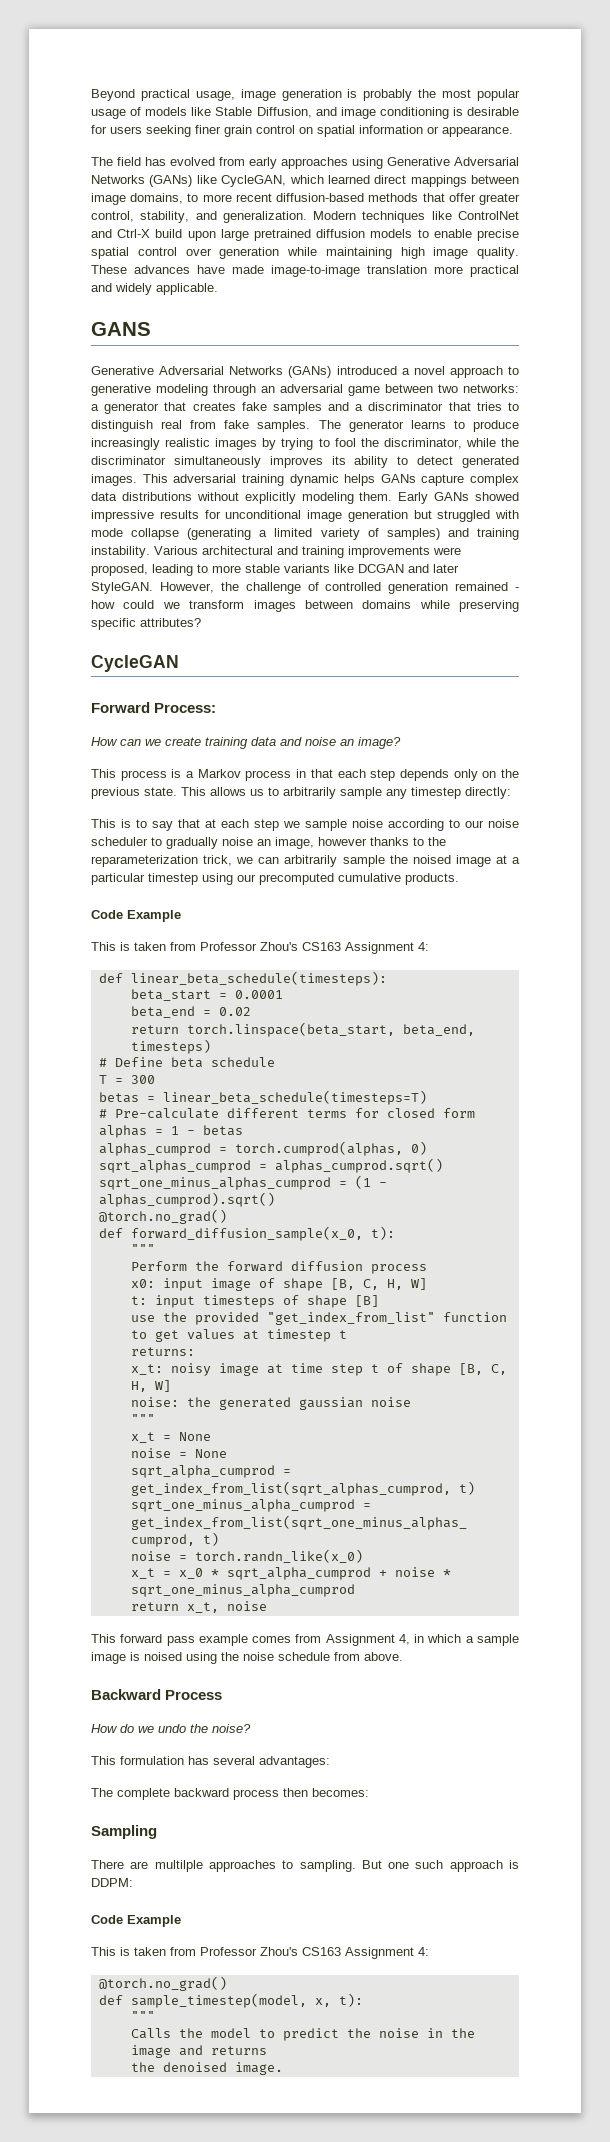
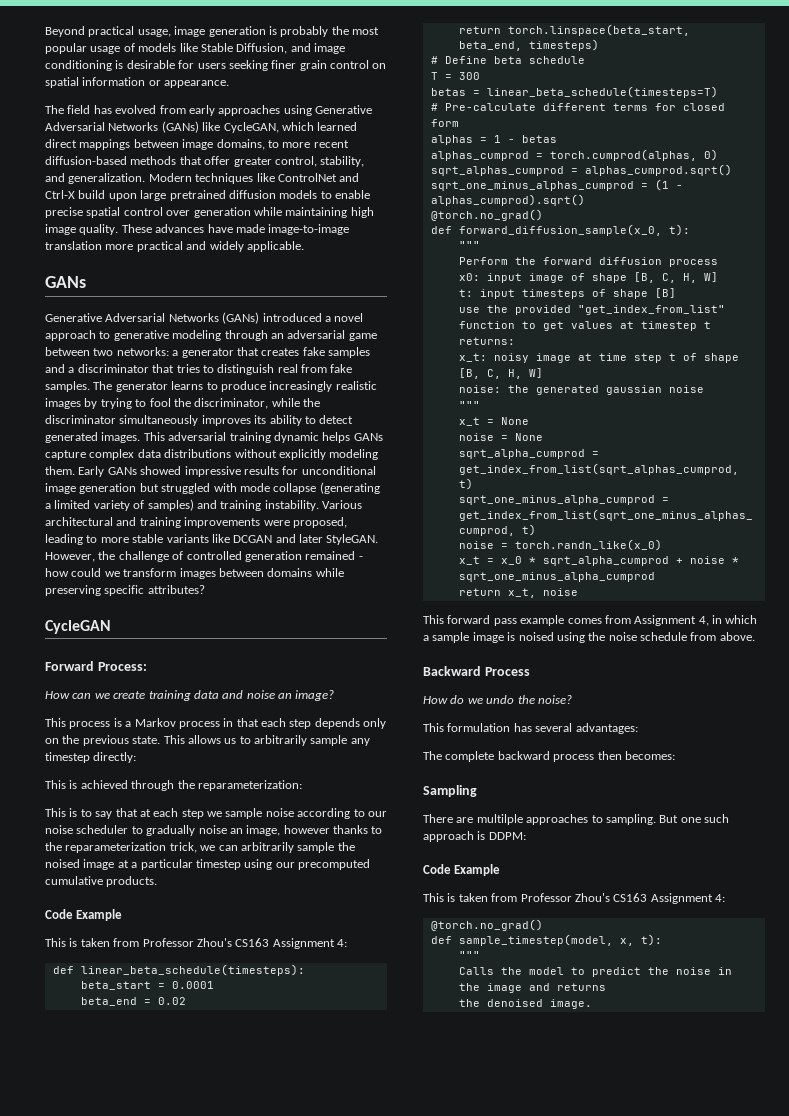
[91,322,151,336] GANS -> [45,276,86,288] GANs
(511, 793) none -> [45,780,302,791] // This is achieved through the reparameterization:

